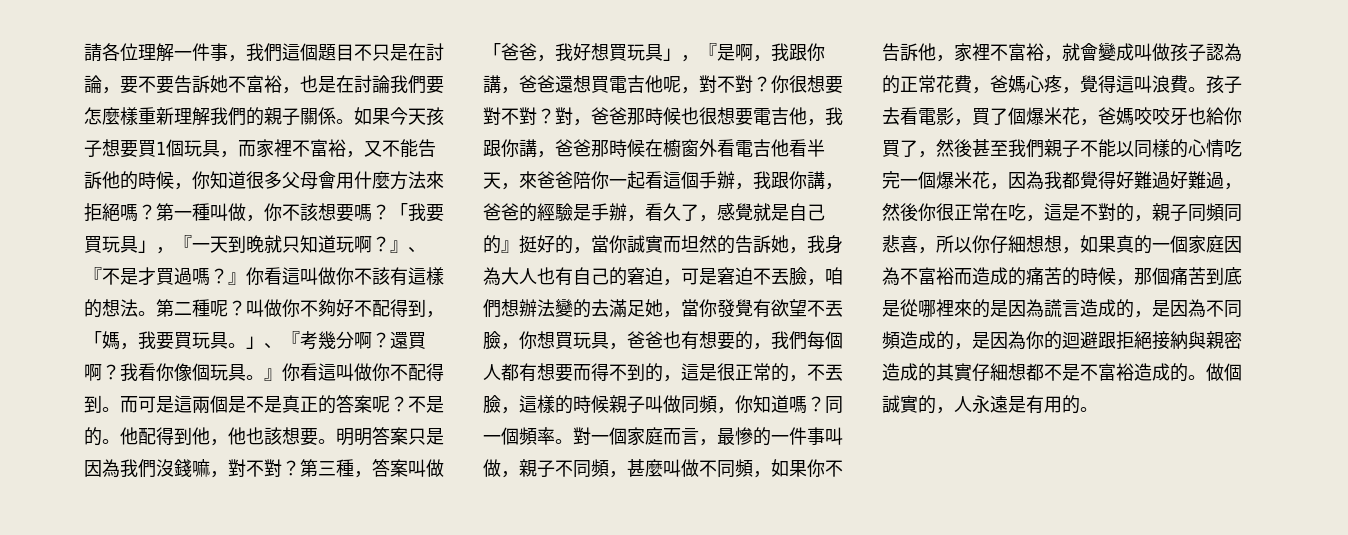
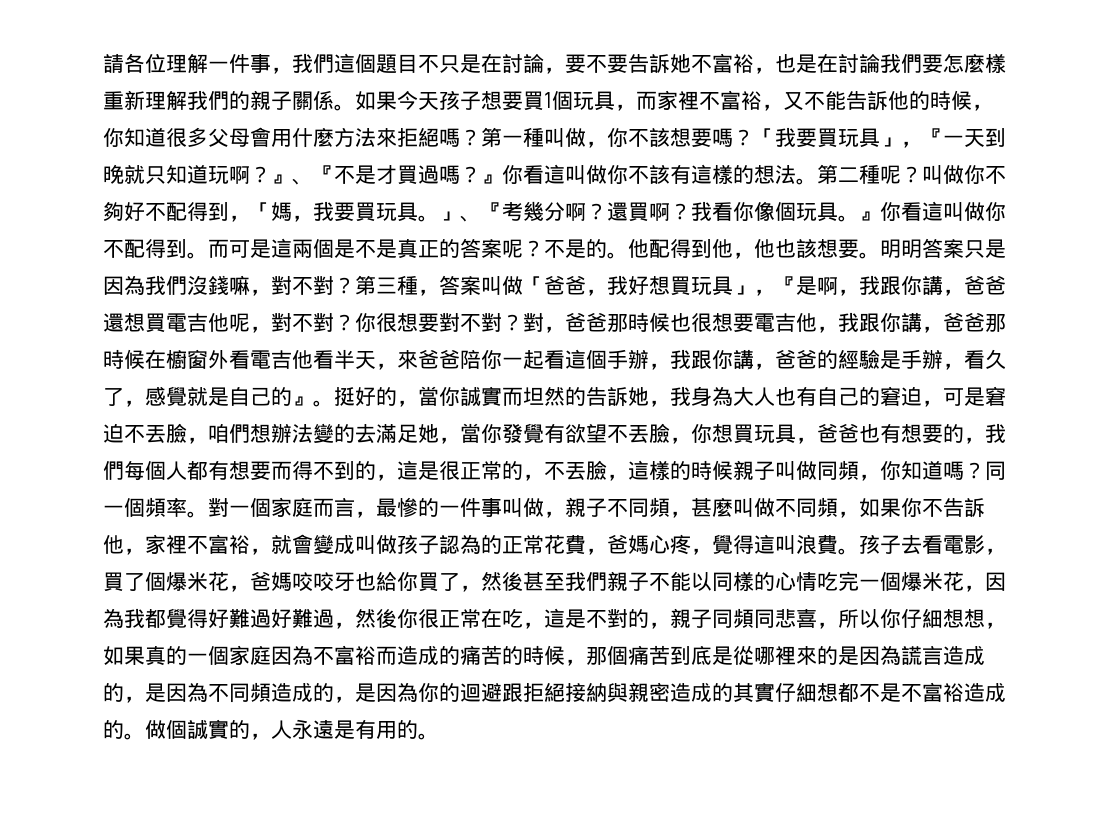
(519, 246) none -> [313,400,334,407] 。

